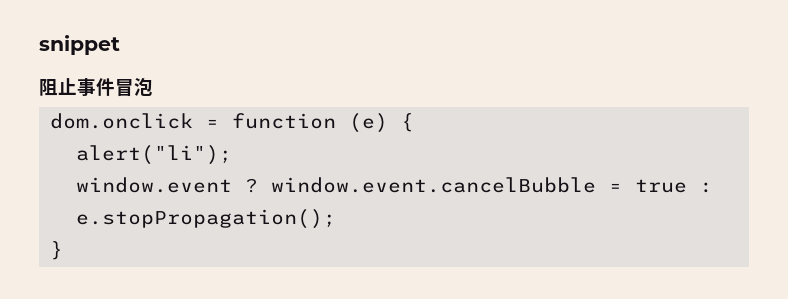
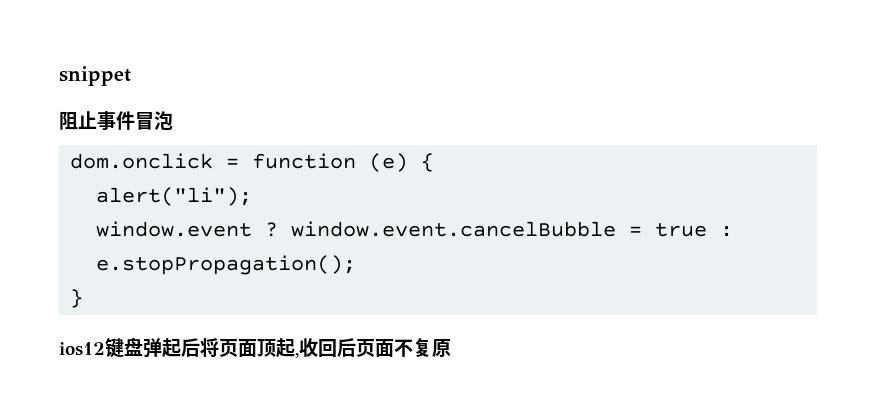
(64, 250) none -> [59,337,451,358] // ios12键盘弹起后将页面顶起,收回后页面不复原

